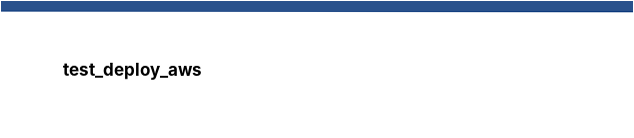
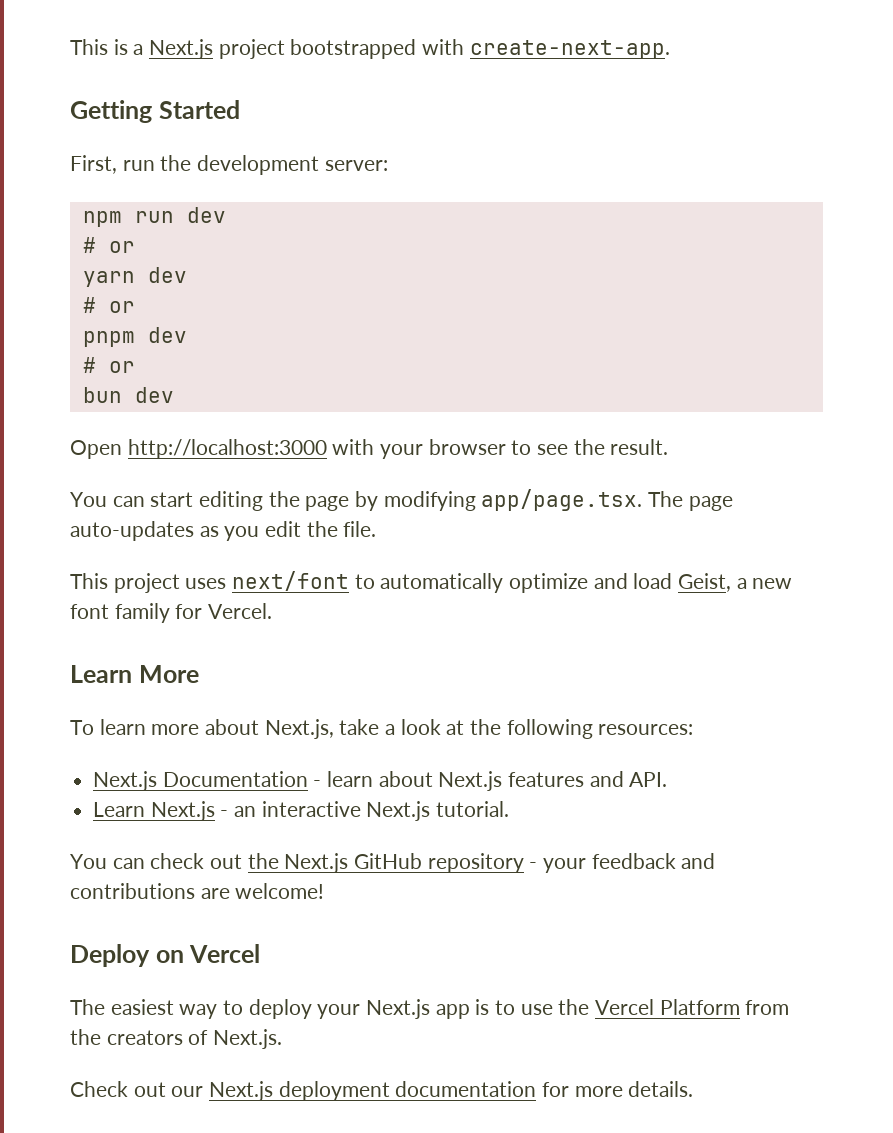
[62,62,203,80] test_deploy_aws -> [70,39,670,59] [70,100,240,123] [70,155,388,175] [82,207,226,227] [82,237,135,253] [82,267,187,287] [82,297,135,313] [82,327,187,347] [82,357,135,373] [82,387,174,403] [70,439,669,459] [70,489,733,511] [70,521,377,541] [70,571,793,593] [70,603,273,623] [70,665,199,683] [70,719,694,739] [93,771,668,791] [93,801,510,821] [70,853,716,873] [70,883,325,899] [70,944,261,967] [70,999,790,1019] [70,1029,283,1049] [70,1081,694,1101] This is a Next.js project bootstrapped with create-next-app. // Getting Started // First, run the development server: // npm run dev // # or // yarn dev // # or // pnpm dev // # or // bun dev // Open http://localhost:3000 with your browser to see the result. // You can start editing the page by modifying app/page.tsx. The page auto-updates as you edit the file. // This project uses next/font to automatically optimize and load Geist, a new font family for Vercel. // Learn More // To learn more about Next.js, take a look at the following resources: // Next.js Documentation - learn about Next.js features and API. // Learn Next.js - an interactive Next.js tutorial. // You can check out the Next.js GitHub repository - your feedback and contributions are welcome! // Deploy on Vercel // The easiest way to deploy your Next.js app is to use the Vercel Platform from the creators of Next.js. // Check out our Next.js deployment documentation for more details.

